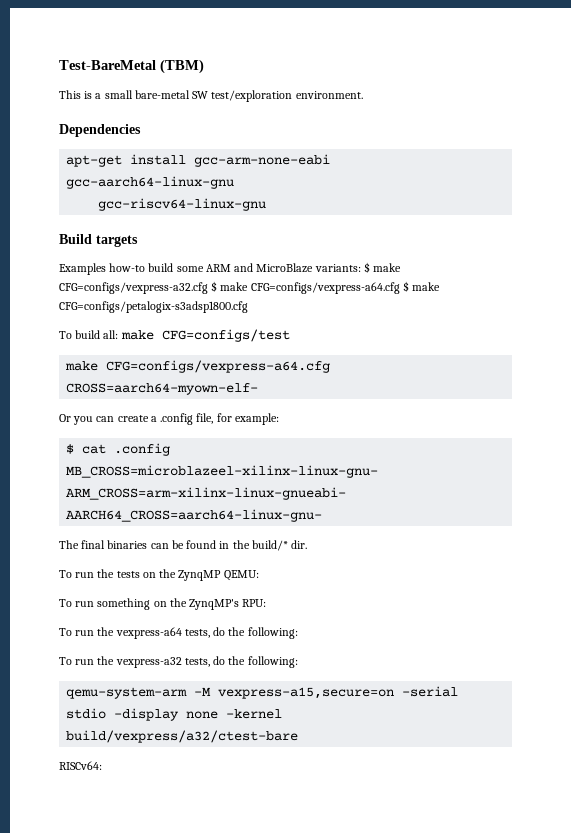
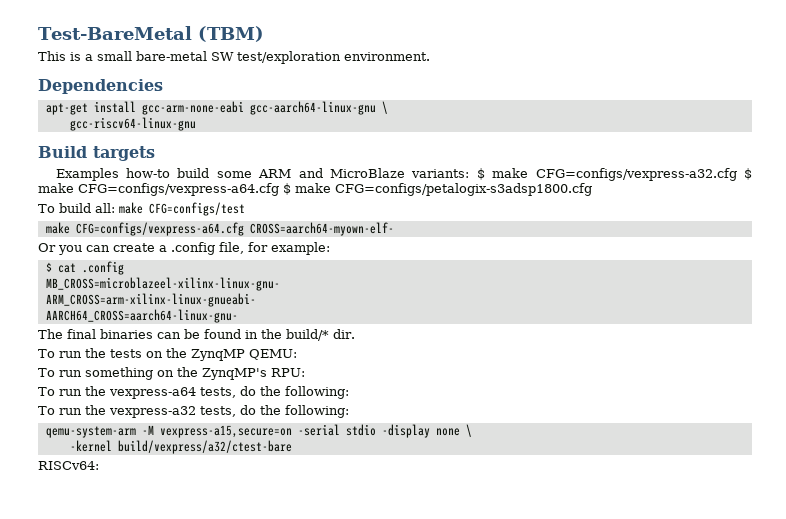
(235, 182) none -> [381,101,388,114] \
(219, 715) none -> [465,424,472,437] \ //

